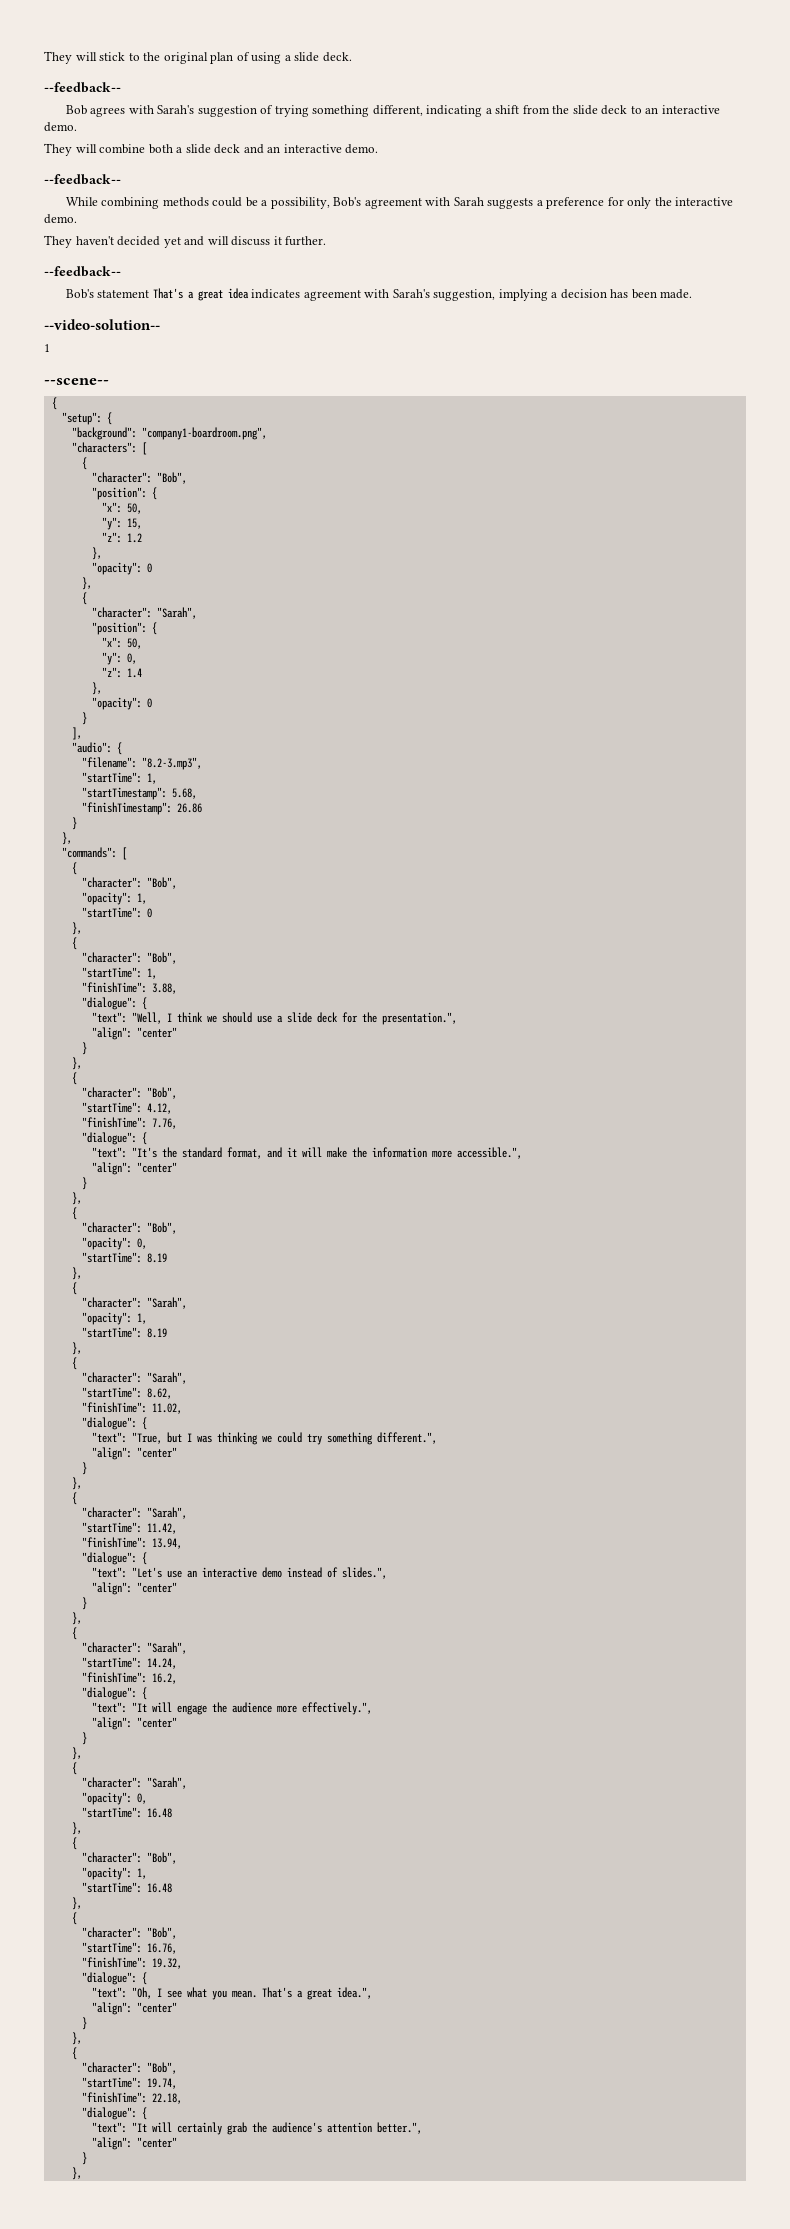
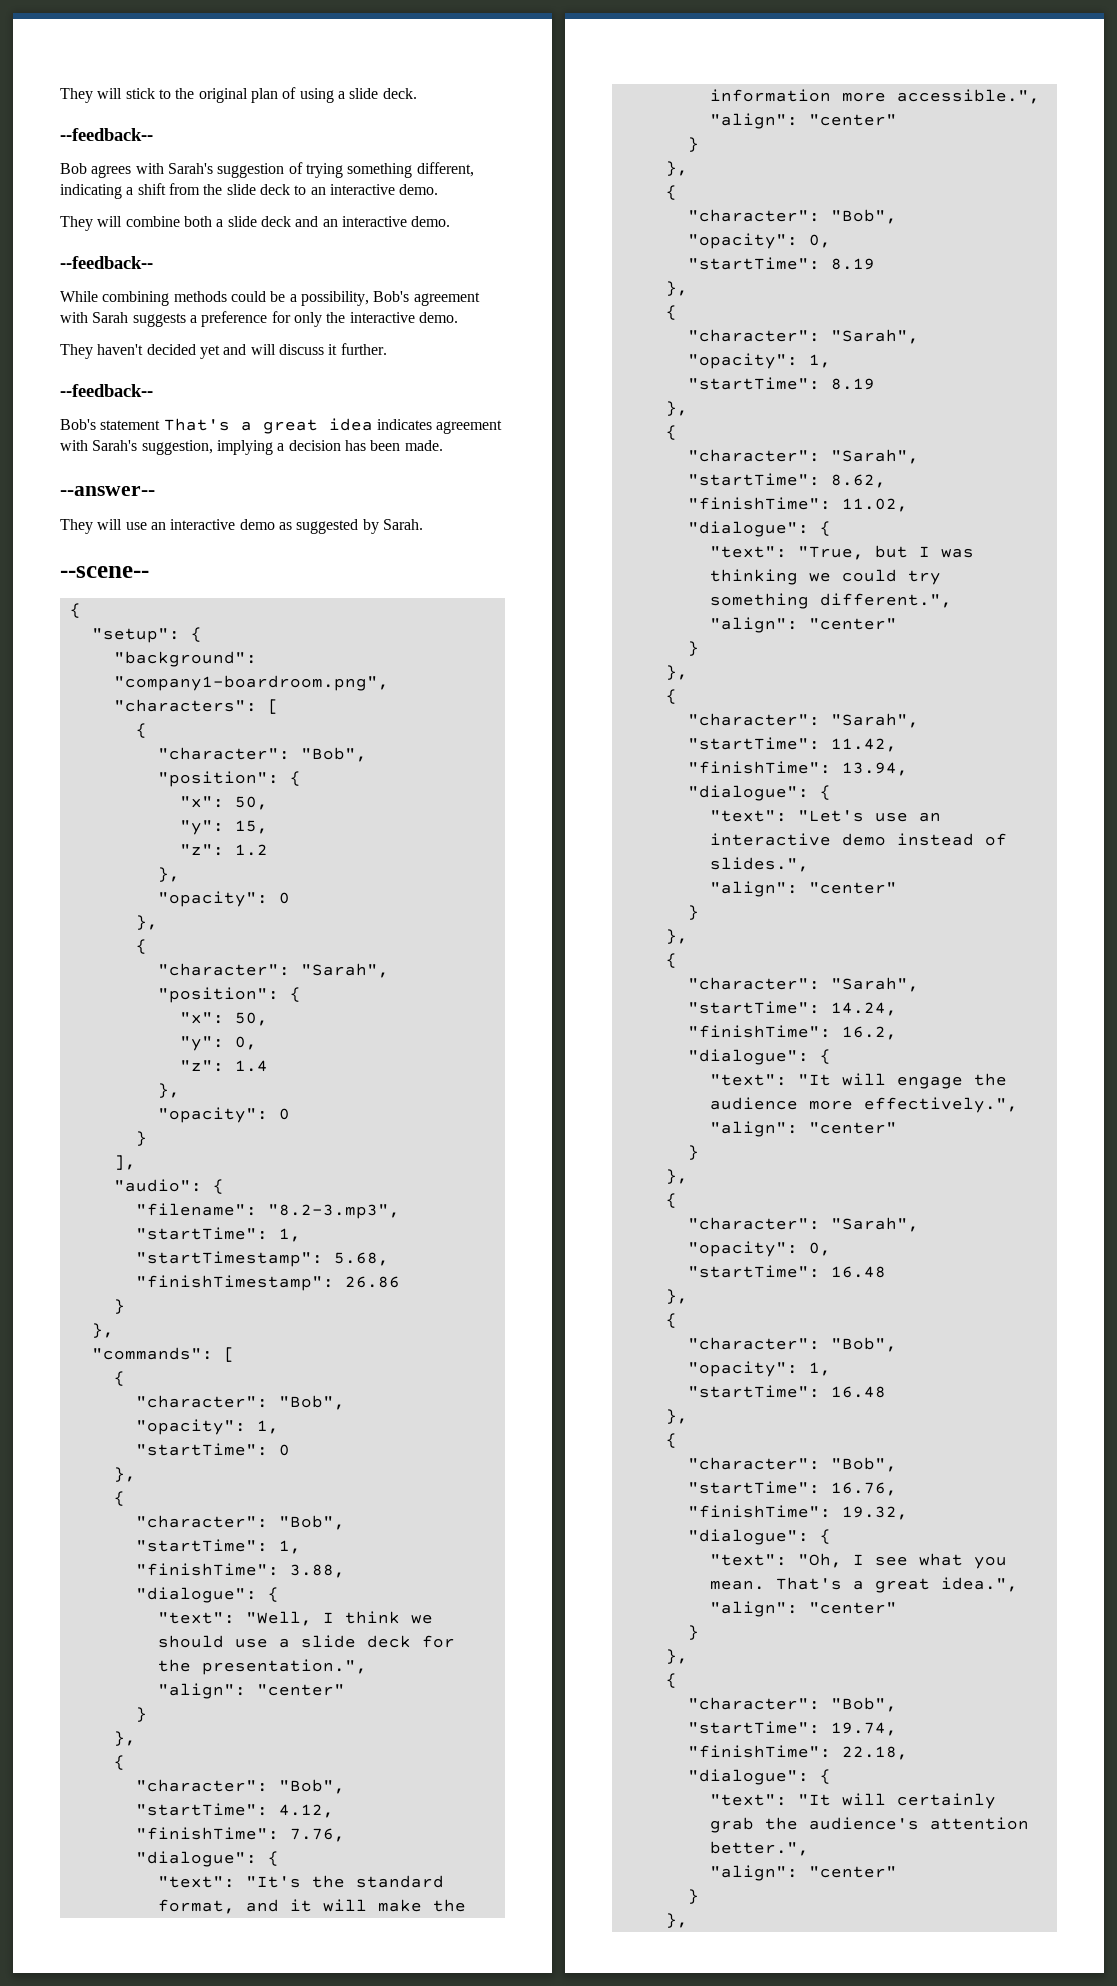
[44,319,160,330] [44,344,50,352] --video-solution-- // 1 -> [60,486,155,496] [60,519,423,534] --answer-- // They will use an interactive demo as suggested by Sarah.

